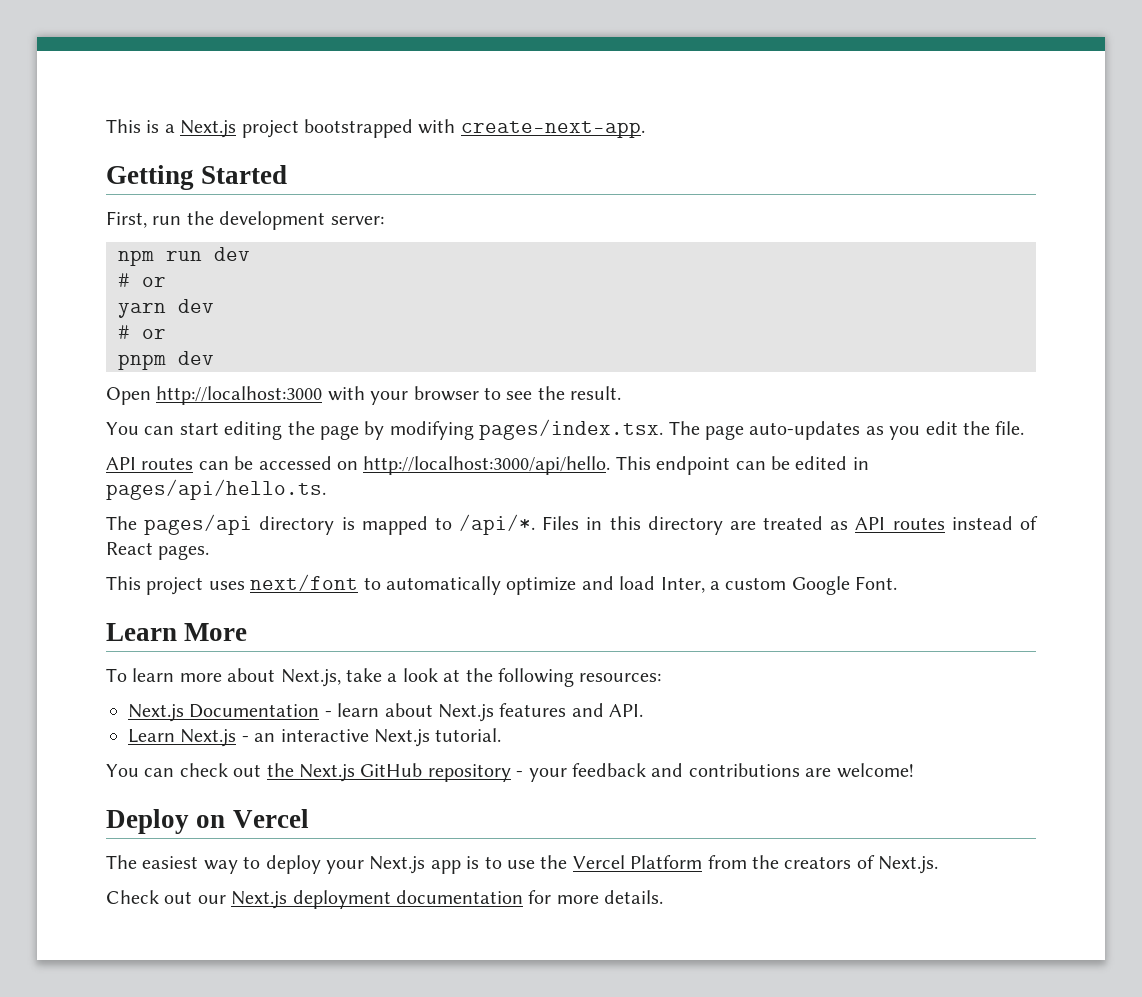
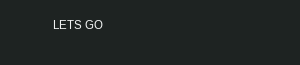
[106,119,645,138] [106,165,288,190] [106,211,384,230] [118,247,250,266] [118,273,166,287] [118,299,214,318] [118,325,166,339] [118,351,214,370] [106,386,622,405] [106,419,1025,440] [106,456,869,475] [106,479,326,500] [106,514,1038,535] [106,542,210,560] [106,574,898,595] [106,623,248,641] [106,668,662,687] [128,703,644,722] [128,728,502,747] [106,763,914,782] [106,809,309,834] [106,855,939,874] [106,890,664,909] This is a Next.js project bootstrapped with create-next-app. // Getting Started // First, run the development server: // npm run dev // # or // yarn dev // # or // pnpm dev // Open http://localhost:3000 with your browser to see the result. // You can start editing the page by modifying pages/index.tsx. The page auto-updates as you edit the file. // API routes can be accessed on http://localhost:3000/api/hello. This endpoint can be edited in pages/api/hello.ts. // The pages/api directory is mapped to /api/*. Files in this directory are treated as API routes instead of React pages. // This project uses next/font to automatically optimize and load Inter, a custom Google Font. // Learn More // To learn more about Next.js, take a look at the following resources: // Next.js Documentation - learn about Next.js features and API. // Learn Next.js - an interactive Next.js tutorial. // You can check out the Next.js GitHub repository - your feedback and contributions are welcome! // Deploy on Vercel // The easiest way to deploy your Next.js app is to use the Vercel Platform from the creators of Next.js. // Check out our Next.js deployment documentation for more details. -> [53,20,104,29] LETS GO

